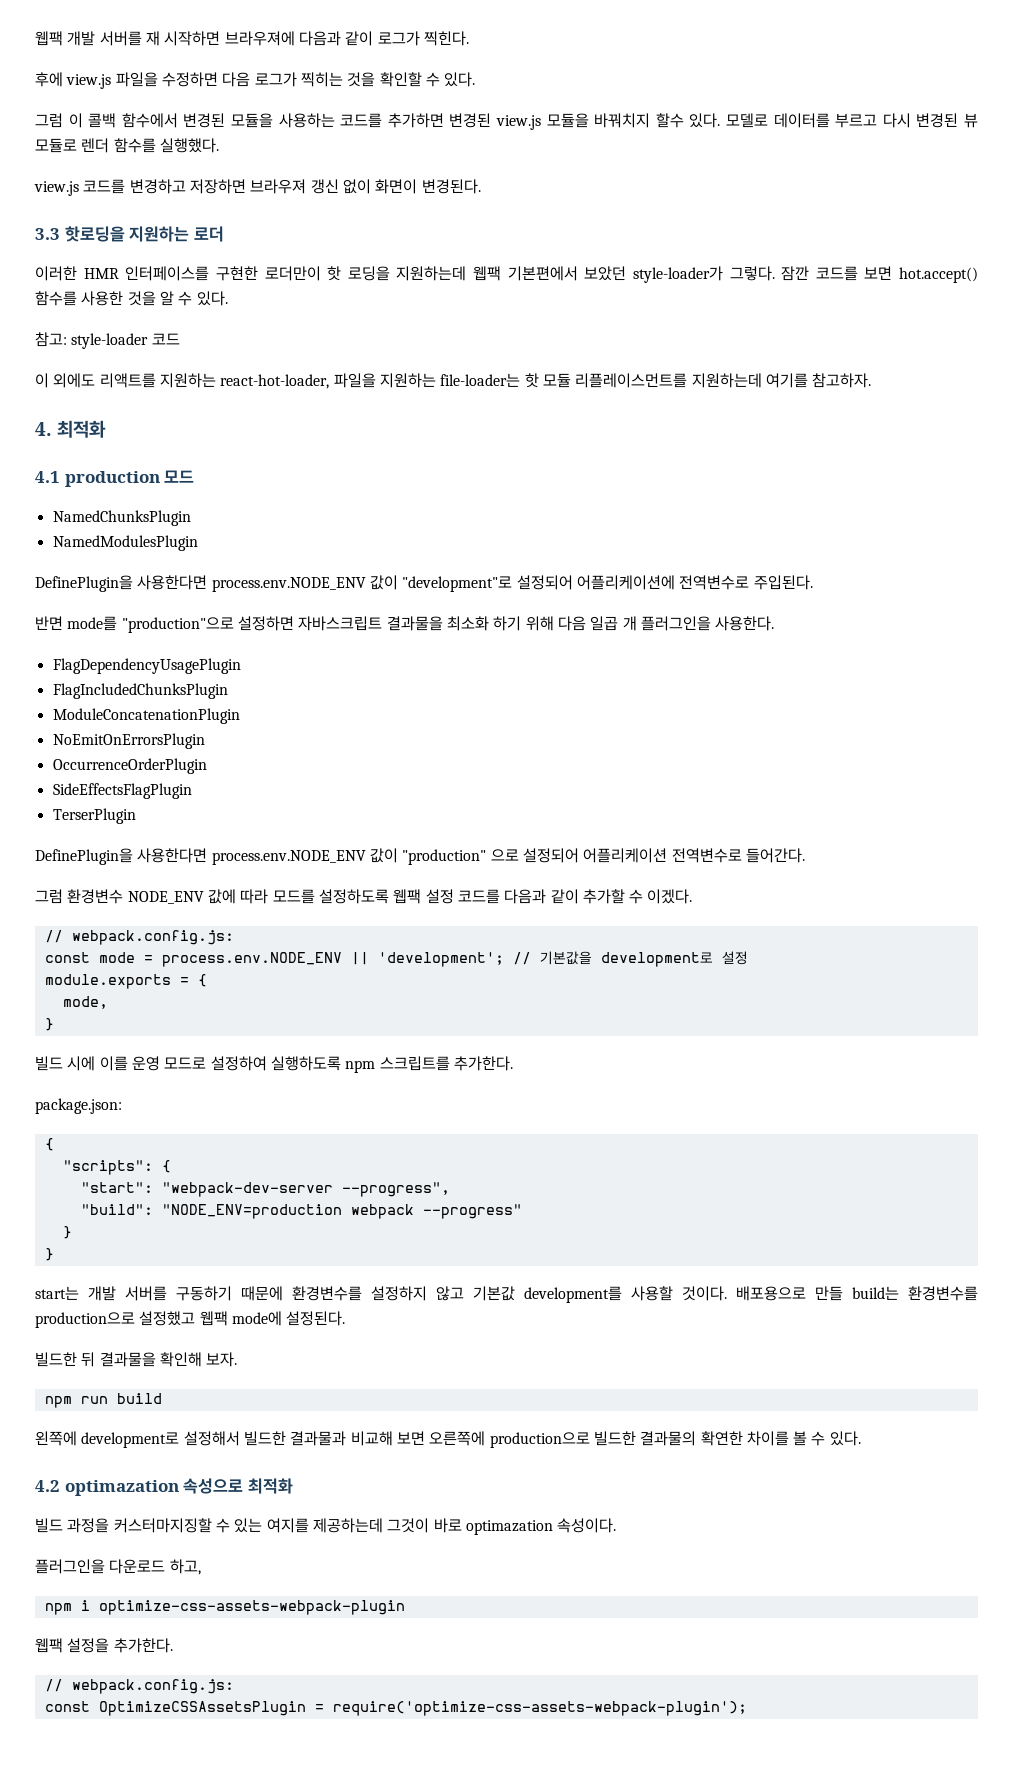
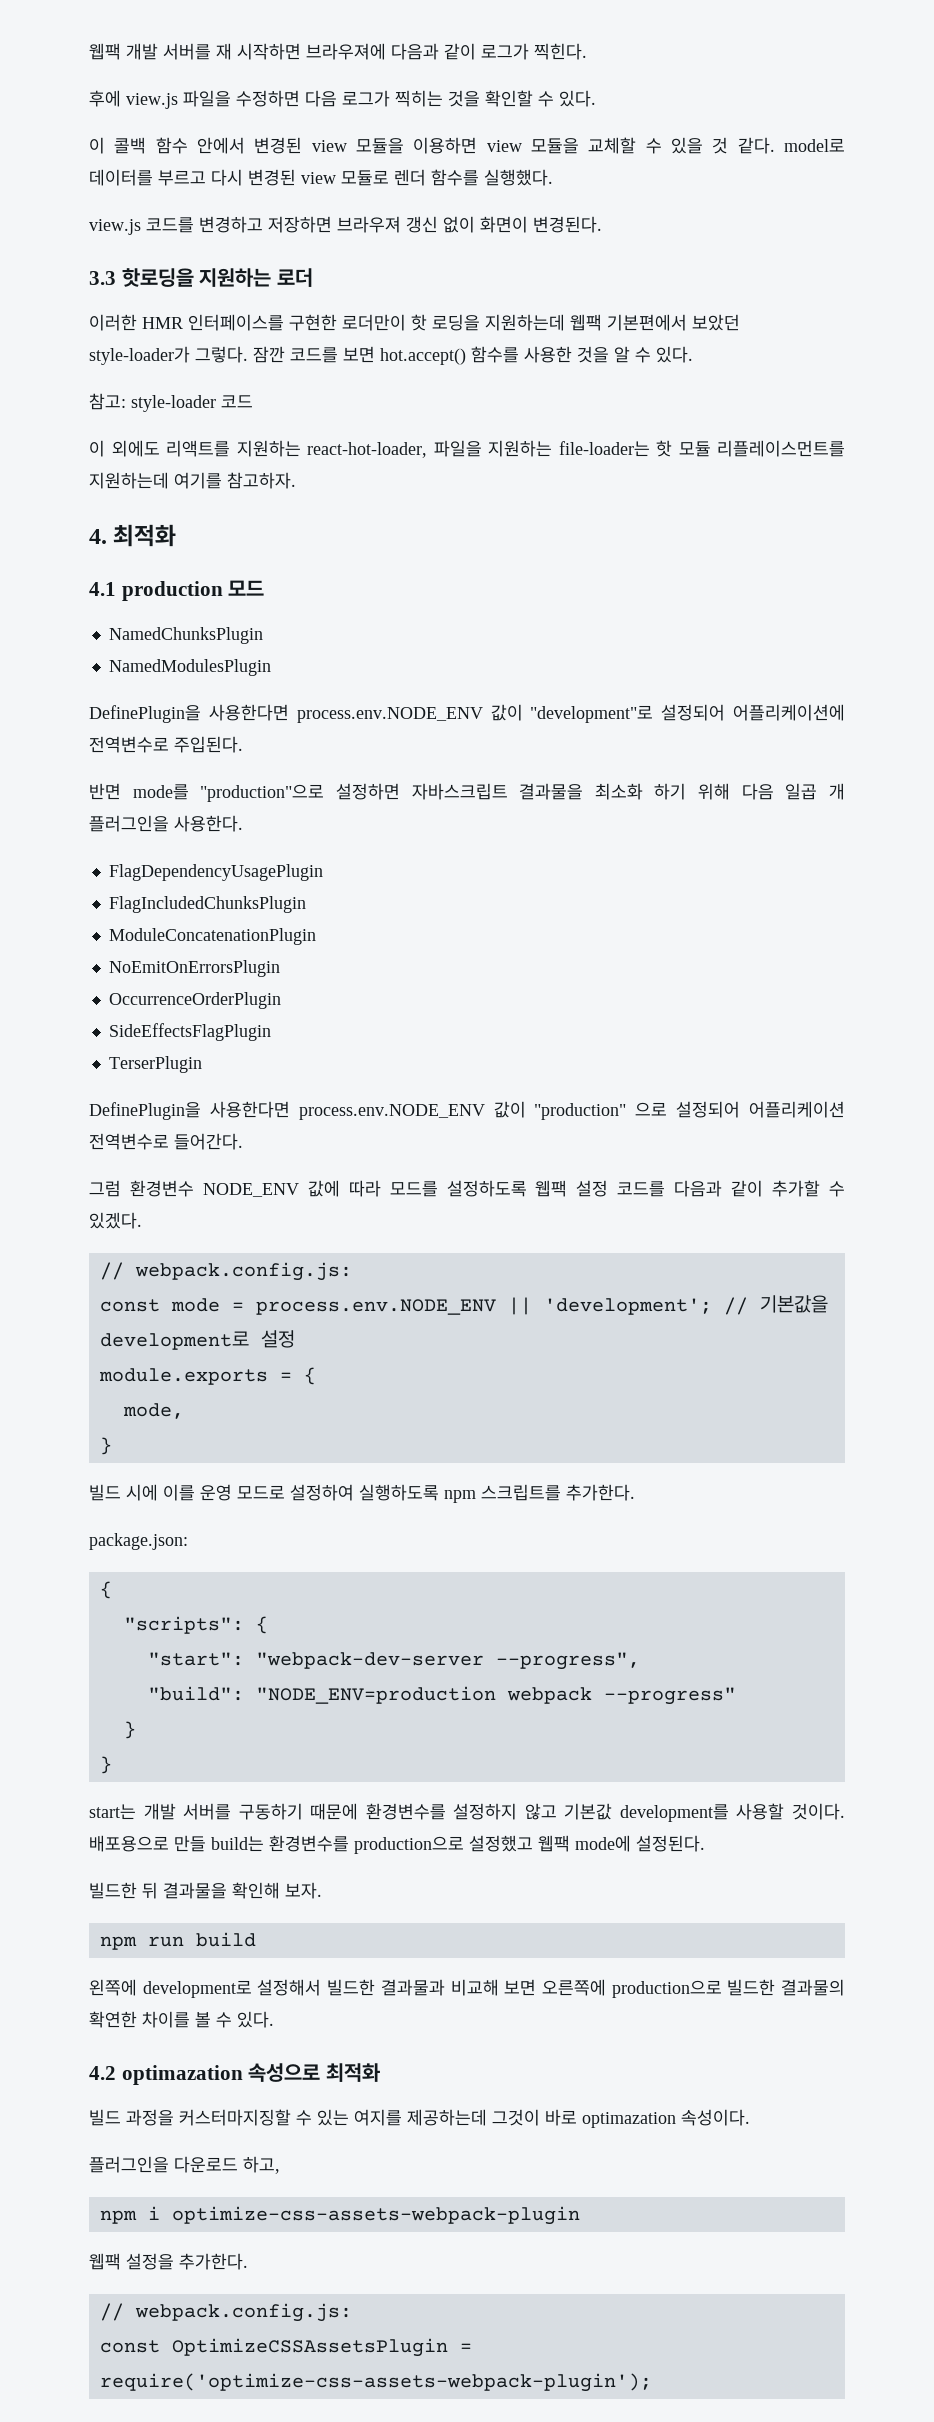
[35,113,63,128] 그럼 -> (596, 98) none
[121,113,769,130] 함수에서 변경된 모듈을 사용하는 코드를 추가하면 변경된 view.js 모듈을 바꿔치지 할수 있다. 모델로 -> [155,137,846,154] 함수 안에서 변경된 view 모듈을 이용하면 view 모듈을 교체할 수 있을 것 같다. model로
[964,113,979,128] 뷰 -> [301,172,336,184] view
[647,889,693,904] 이겠다. -> [89,1212,142,1229] 있겠다.

